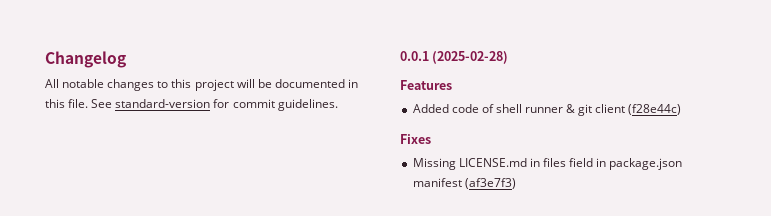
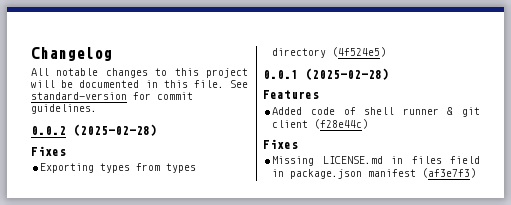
(338, 105) none -> [31,124,157,136] [31,146,66,156] [40,163,197,173] [272,47,387,58] // 0.0.2 (2025-02-28) // Fixes // Exporting types from types directory (4f524e5)

